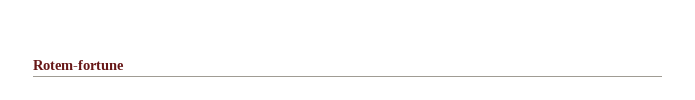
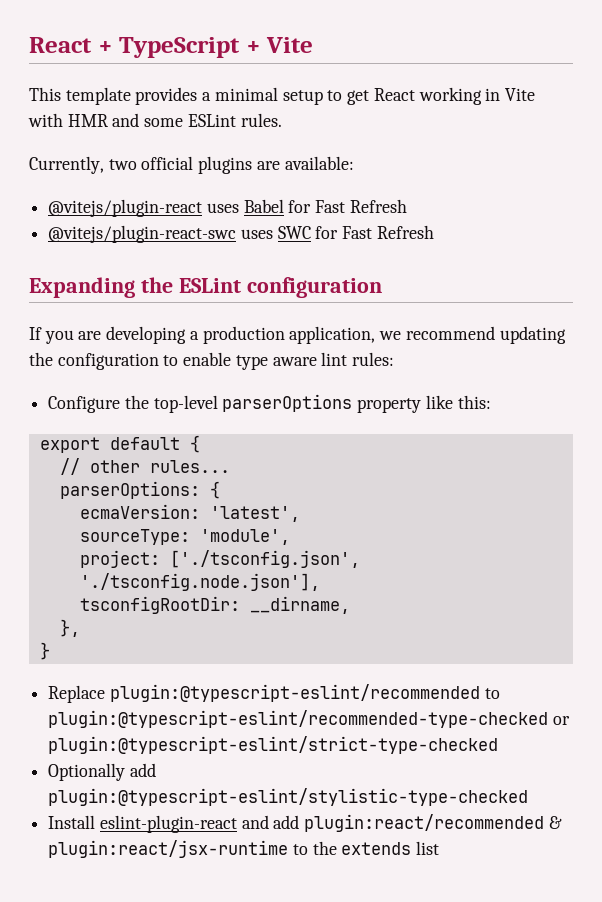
[33,60,124,70] Rotem-fortune -> [29,37,314,58] [29,87,535,105] [28,113,282,127] [29,156,354,174] [48,199,407,217] [48,225,434,243] [29,277,382,298] [29,326,566,344] [29,352,395,370] [48,394,491,413] [39,435,200,453] [59,458,230,475] [59,481,220,499] [79,504,300,522] [79,529,290,545] [79,550,360,568] [79,573,320,591] [79,596,350,614] [59,619,80,637] [39,642,50,660] [48,684,500,703] [48,710,570,728] [48,736,499,754] [48,763,156,781] [48,788,529,806] [48,814,562,833] [48,840,440,858] React + TypeScript + Vite // This template provides a minimal setup to get React working in Vite with HMR and some ESLint rules. // Currently, two official plugins are available: // @vitejs/plugin-react uses Babel for Fast Refresh // @vitejs/plugin-react-swc uses SWC for Fast Refresh // Expanding the ESLint configuration // If you are developing a production application, we recommend updating the configuration to enable type aware lint rules: // Configure the top-level parserOptions property like this: // export default { // // other rules... // parserOptions: { // ecmaVersion: 'latest', // sourceType: 'module', // project: ['./tsconfig.json', './tsconfig.node.json'], // tsconfigRootDir: __dirname, // }, // } // Replace plugin:@typescript-eslint/recommended to plugin:@typescript-eslint/recommended-type-checked or plugin:@typescript-eslint/strict-type-checked // Optionally add plugin:@typescript-eslint/stylistic-type-checked // Install eslint-plugin-react and add plugin:react/recommended & plugin:react/jsx-runtime to the extends list

